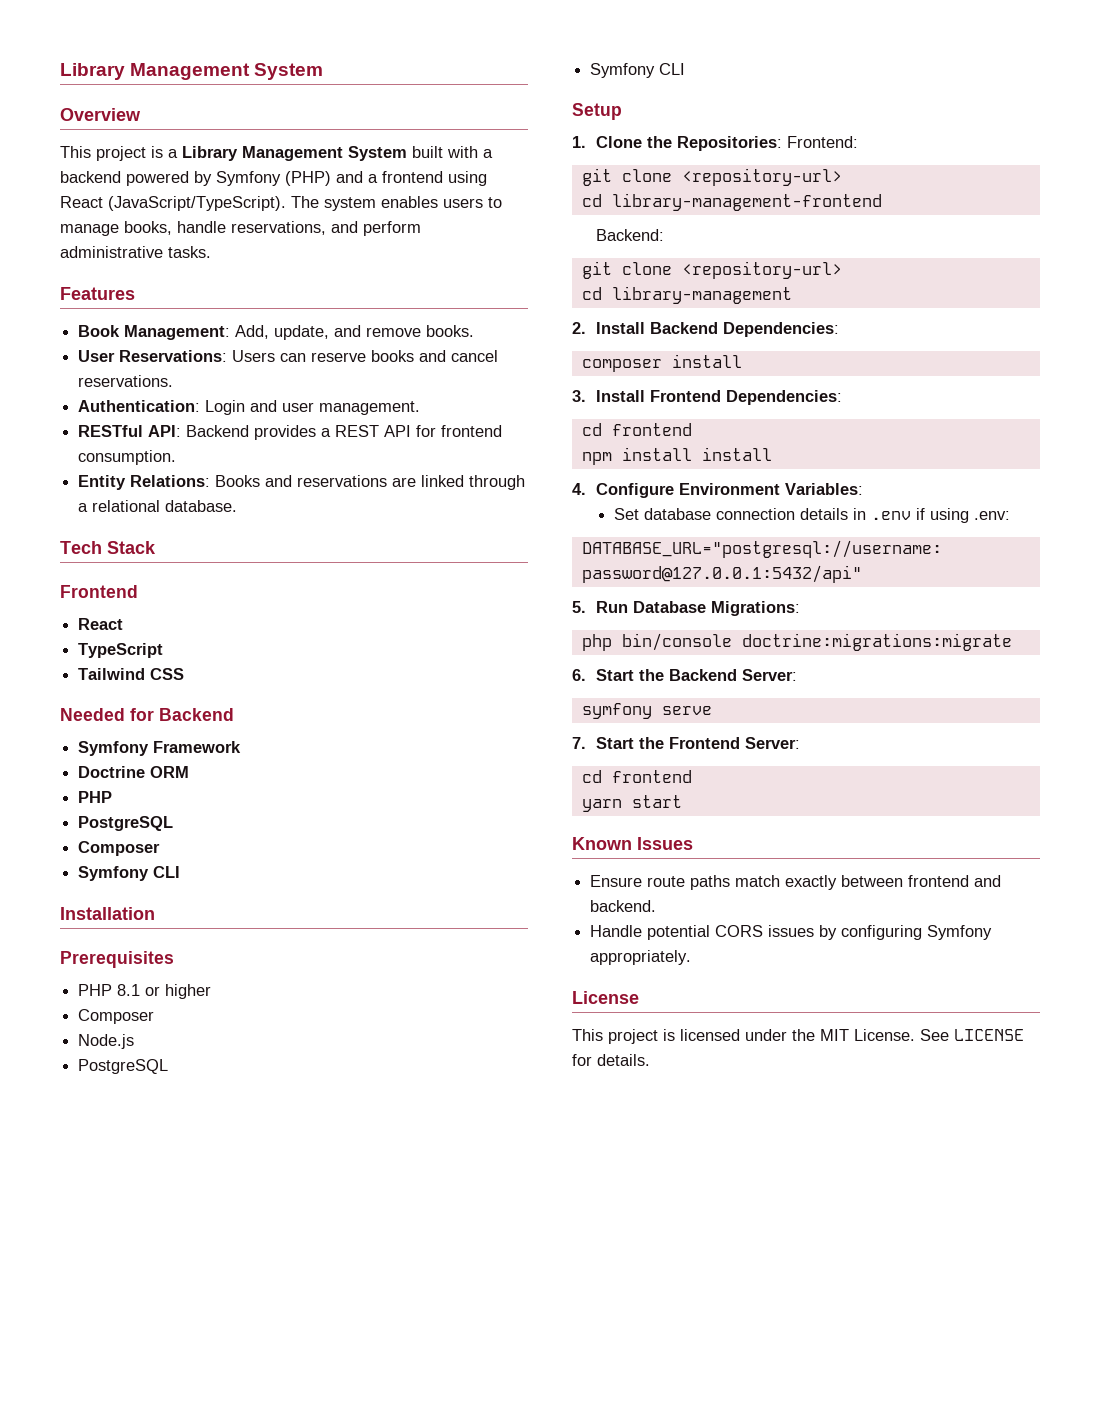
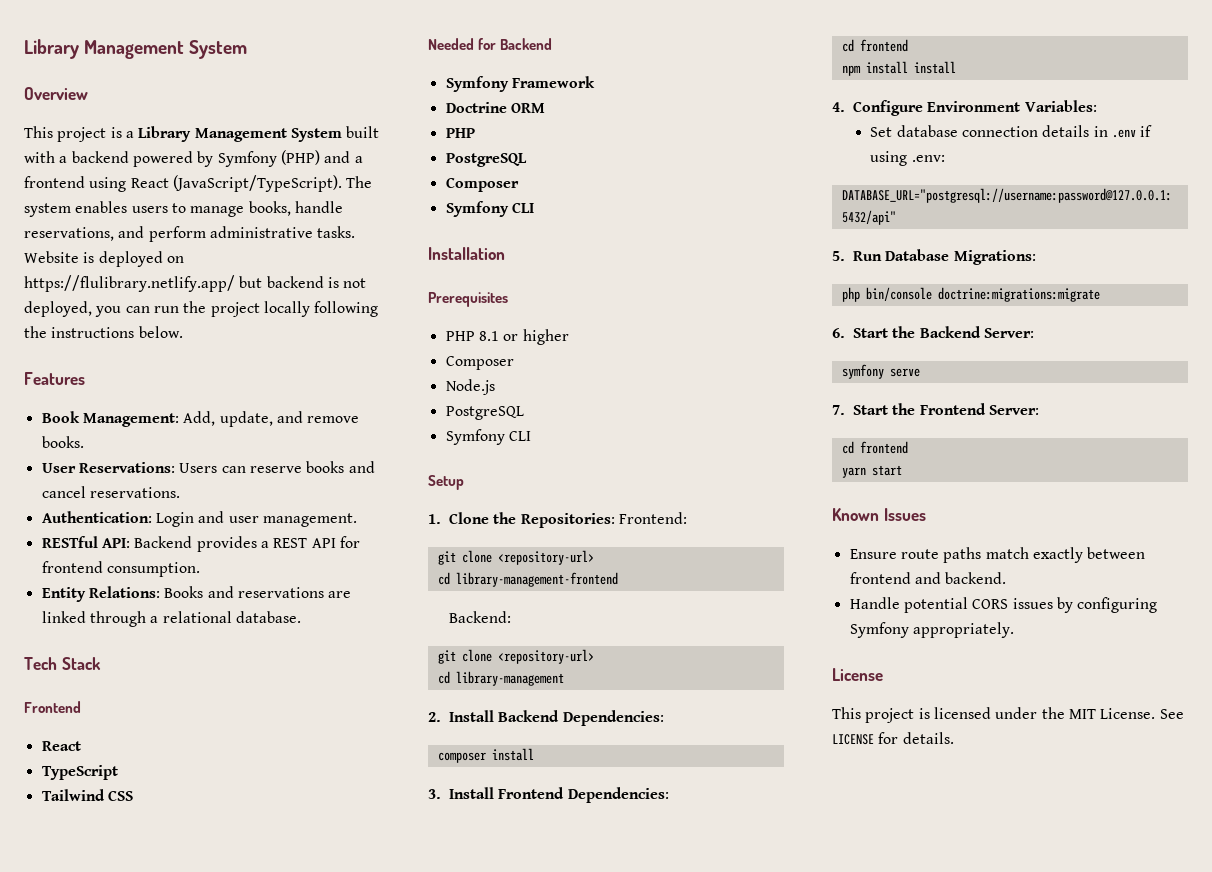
(211, 252) none -> [24,251,184,267] [24,275,367,292] [24,301,379,317] [24,326,183,338] Website is deployed on https://flulibrary.netlify.app/ but backend is not deployed, you can run the project locally following the instructions below.

